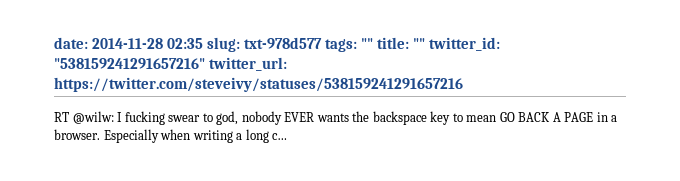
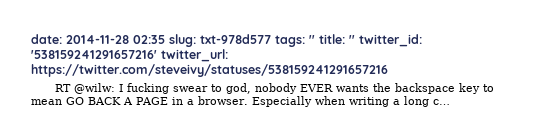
[361,37,501,51] [54,58,205,69] "" title: "" twitter_id: "538159241291657216" -> [309,34,422,47] [31,50,157,59] '' title: '' twitter_id: '538159241291657216'

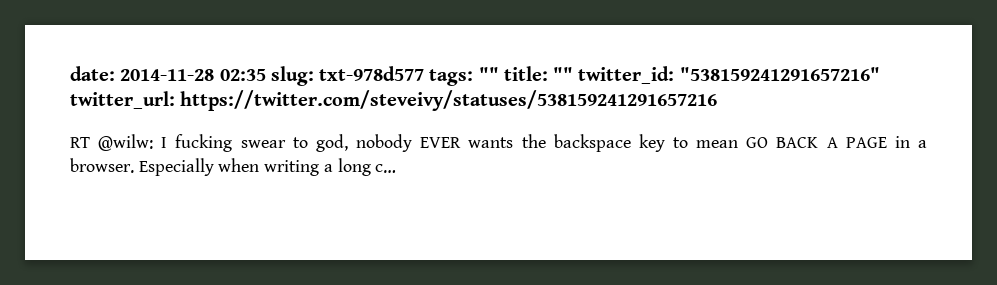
[309,34,422,47] [31,50,157,59] '' title: '' twitter_id: '538159241291657216' -> [478,66,880,84] "" title: "" twitter_id: "538159241291657216"

